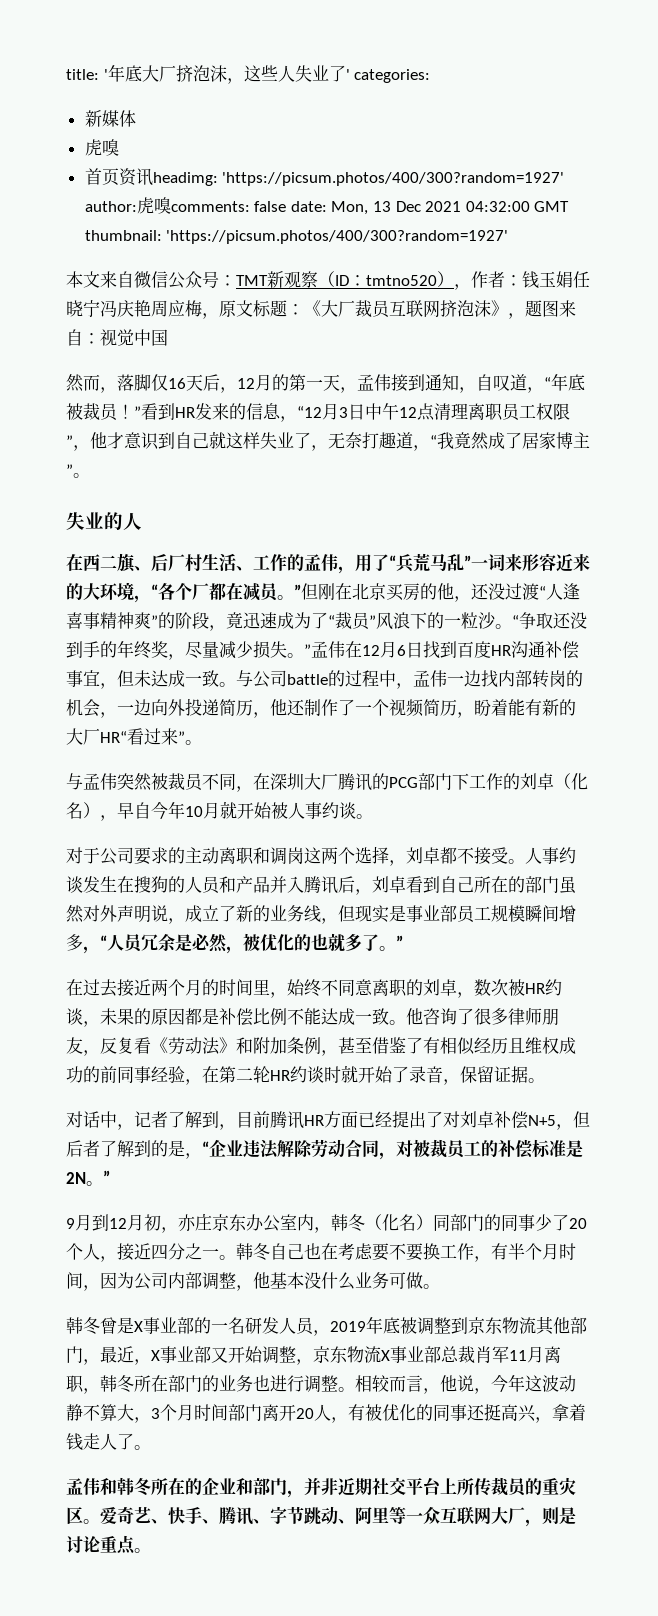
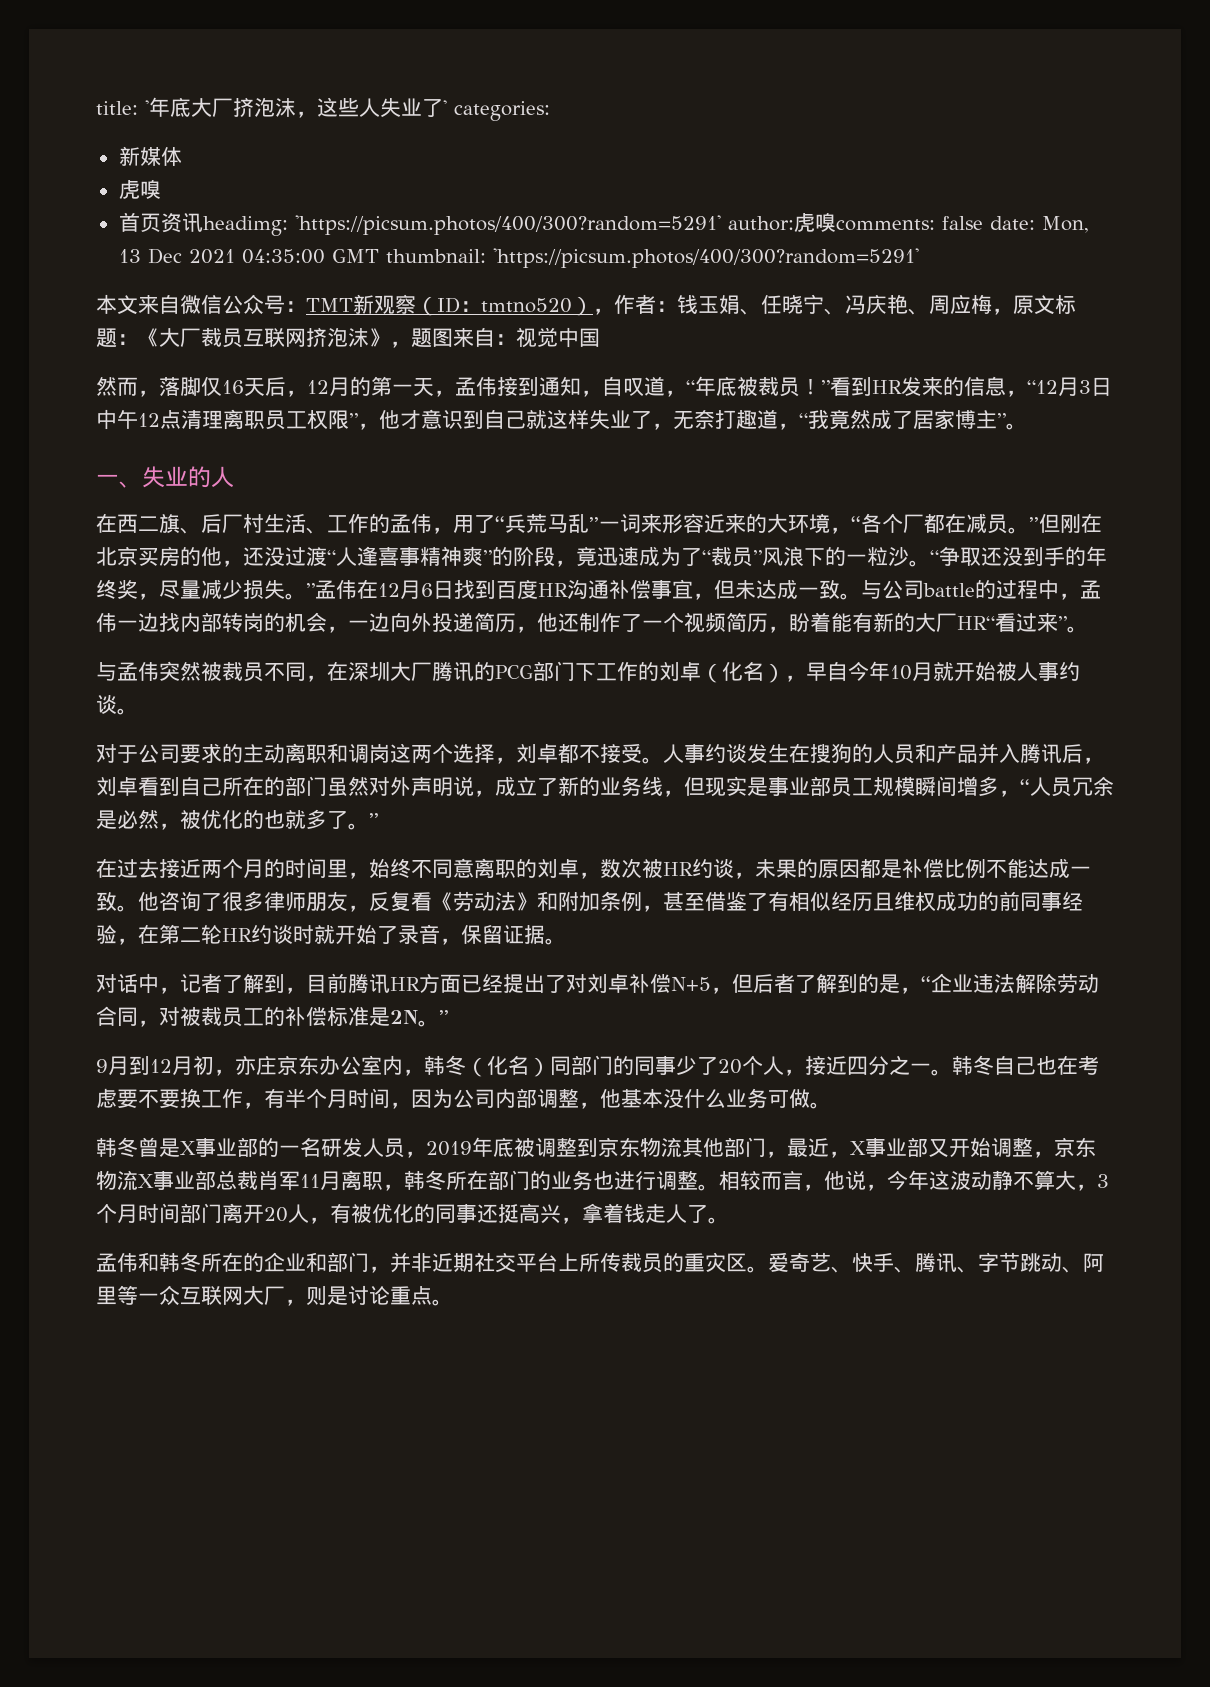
[222,172,565,186] 'https://picsum.photos/400/300?random=1927' -> [294,215,721,235] 'https://picsum.photos/400/300?random=5291'
[465,201,530,212] 04:32:00 -> [241,249,325,264] 04:35:00
[166,230,509,244] 'https://picsum.photos/400/300?random=1927' -> [492,248,919,268] 'https://picsum.photos/400/300?random=5291'
[573,271,590,288] [66,300,151,317] 任晓宁冯庆艳 -> [740,294,929,315] 、任晓宁、冯庆艳、
(90, 475) none -> [96,474,142,488] 一、

